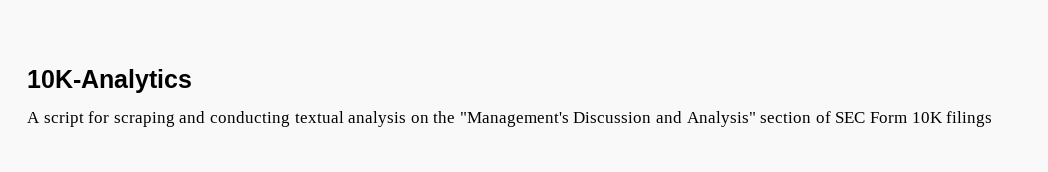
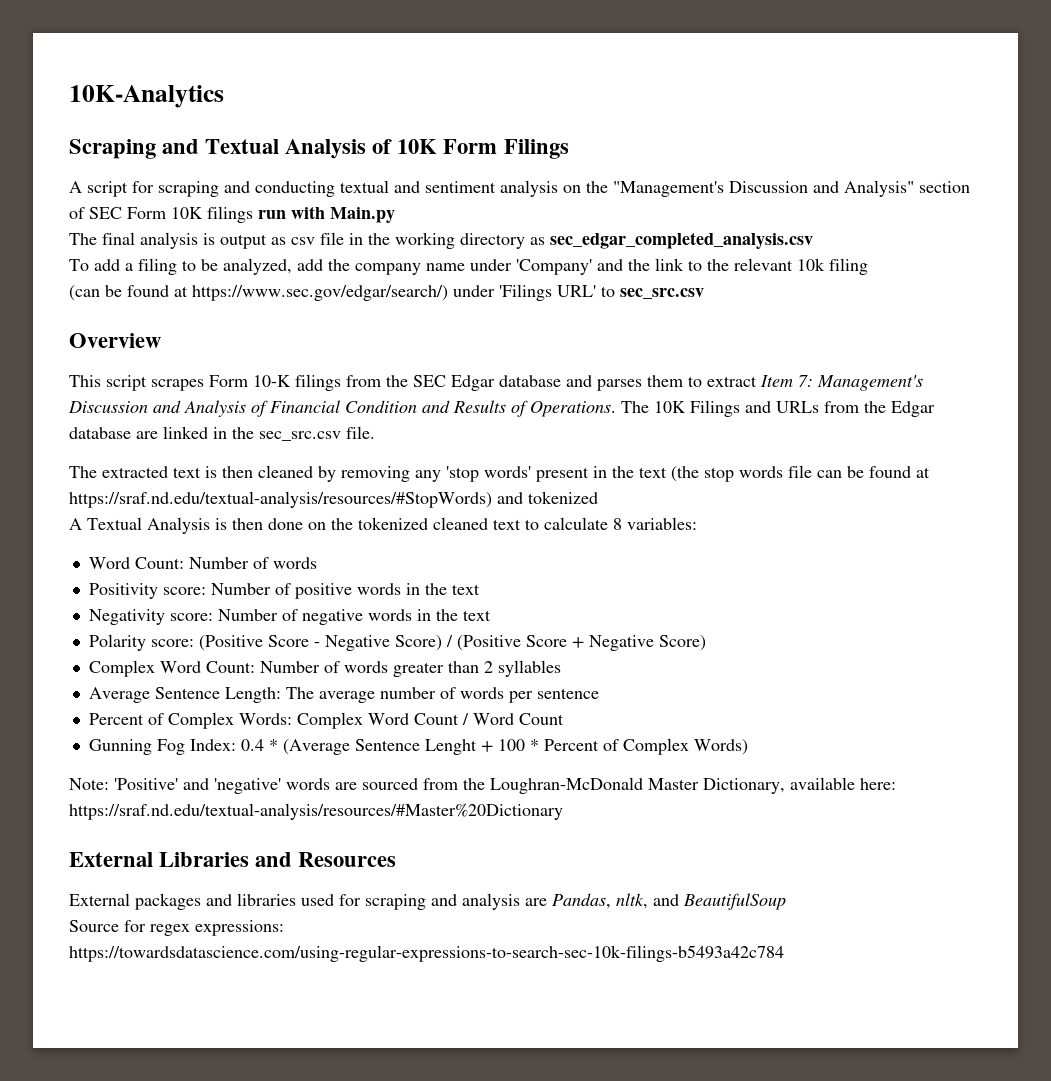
(192, 81) none -> [69,139,569,159] // Scraping and Textual Analysis of 10K Form Filings
(344, 117) none -> [394,181,496,193] and sentiment
(993, 119) none -> [258,206,395,223] [69,232,813,249] [69,258,868,275] [69,284,704,301] [69,333,161,348] [69,374,923,391] [68,400,935,417] [69,426,375,441] [69,465,930,482] [69,491,598,508] [69,517,697,534] [88,557,317,569] [88,583,480,599] [88,609,491,625] [88,634,706,651] [88,660,561,677] [88,687,599,703] [88,712,564,729] [88,738,748,755] [69,777,896,794] [69,803,563,820] [69,852,397,867] [69,893,786,910] [69,920,284,936] [69,945,784,962] run with Main.py // The final analysis is output as csv file in the working directory as sec_edgar_completed_analysis.csv // To add a filing to be analyzed, add the company name under 'Company' and the link to the relevant 10k filing // (can be found at https://www.sec.gov/edgar/search/) under 'Filings URL' to sec_src.csv // Overview // This script scrapes Form 10-K filings from the SEC Edgar database and parses them to extract Item 7: Management's Discussion and Analysis of Financial Condition and Results of Operations. The 10K Filings and URLs from the Edgar database are linked in the sec_src.csv file. // The extracted text is then cleaned by removing any 'stop words' present in the text (the stop words file can be found at https://sraf.nd.edu/textual-analysis/resources/#StopWords) and tokenized // A Textual Analysis is then done on the tokenized cleaned text to calculate 8 variables: // Word Count: Number of words // Positivity score: Number of positive words in the text // Negativity score: Number of negative words in the text // Polarity score: (Positive Score - Negative Score) / (Positive Score + Negative Score) // Complex Word Count: Number of words greater than 2 syllables // Average Sentence Length: The average number of words per sentence // Percent of Complex Words: Complex Word Count / Word Count // Gunning Fog Index: 0.4 * (Average Sentence Lenght + 100 * Percent of Complex Words) // Note: 'Positive' and 'negative' words are sourced from the Loughran-McDonald Master Dictionary, available here: https://sraf.nd.edu/textual-analysis/resources/#Master%20Dictionary // External Libraries and Resources // External packages and libraries used for scraping and analysis are Pandas, nltk, and BeautifulSoup // Source for regex expressions: https://towardsdatascience.com/using-regular-expressions-to-search-sec-10k-filings-b5493a42c784

